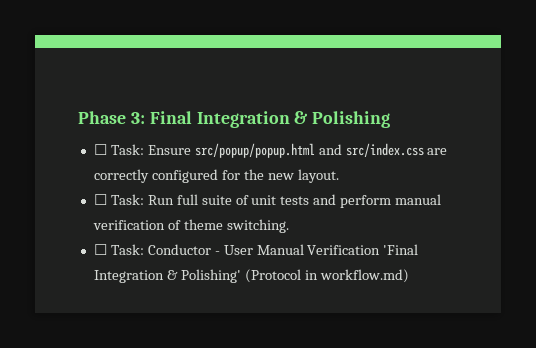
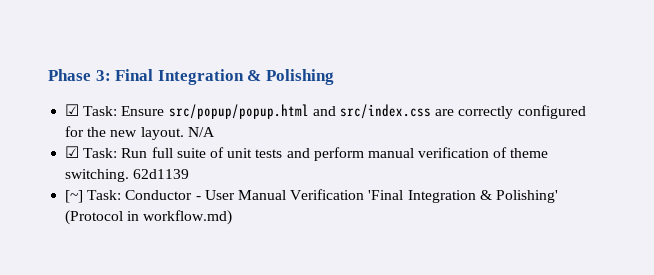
[93,144,107,155] ☐ -> [65,104,80,116] ☑
[93,194,107,205] // ☐ -> [187,127,215,137] [65,146,80,158] N/A // ☑
[93,244,107,255] // ☐ -> [133,169,190,179] [65,190,84,203] 62d1139 // [~]

